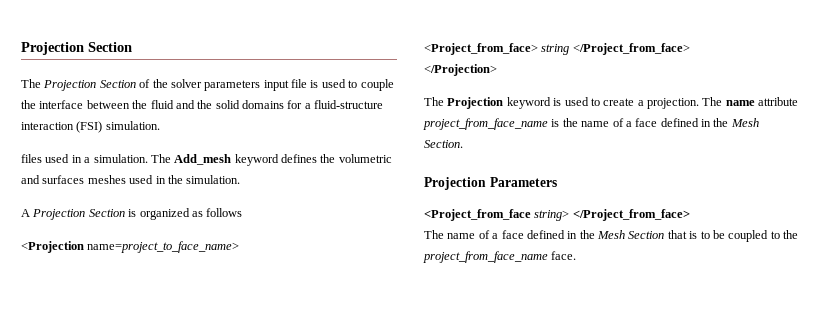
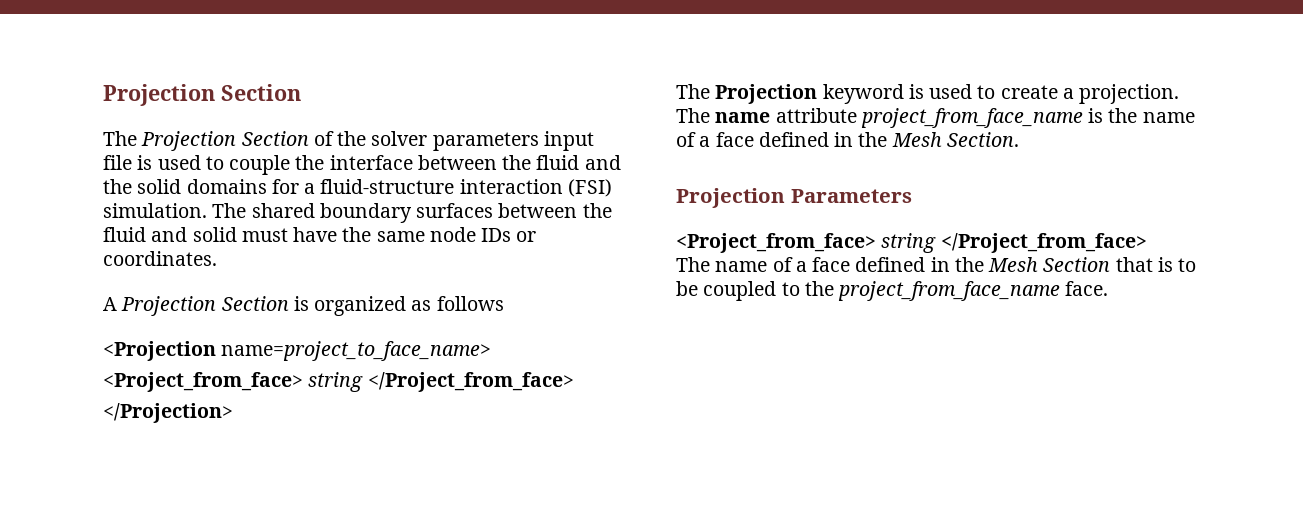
[21,154,392,166] [21,175,241,184] // files used in a simulation. The Add_mesh keyword defines the volumetric and surfaces meshes used in the simulation. -> [212,203,612,223] [103,227,537,242] [103,251,217,266] The shared boundary surfaces between the fluid and solid must have the same node IDs or coordinates.
[424,209,570,221] <Project_from_face string> -> [676,233,937,253] <Project_from_face> string

